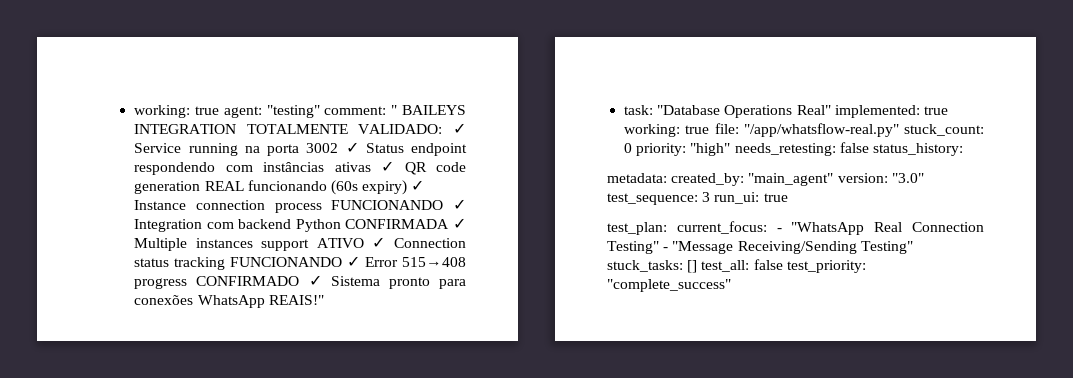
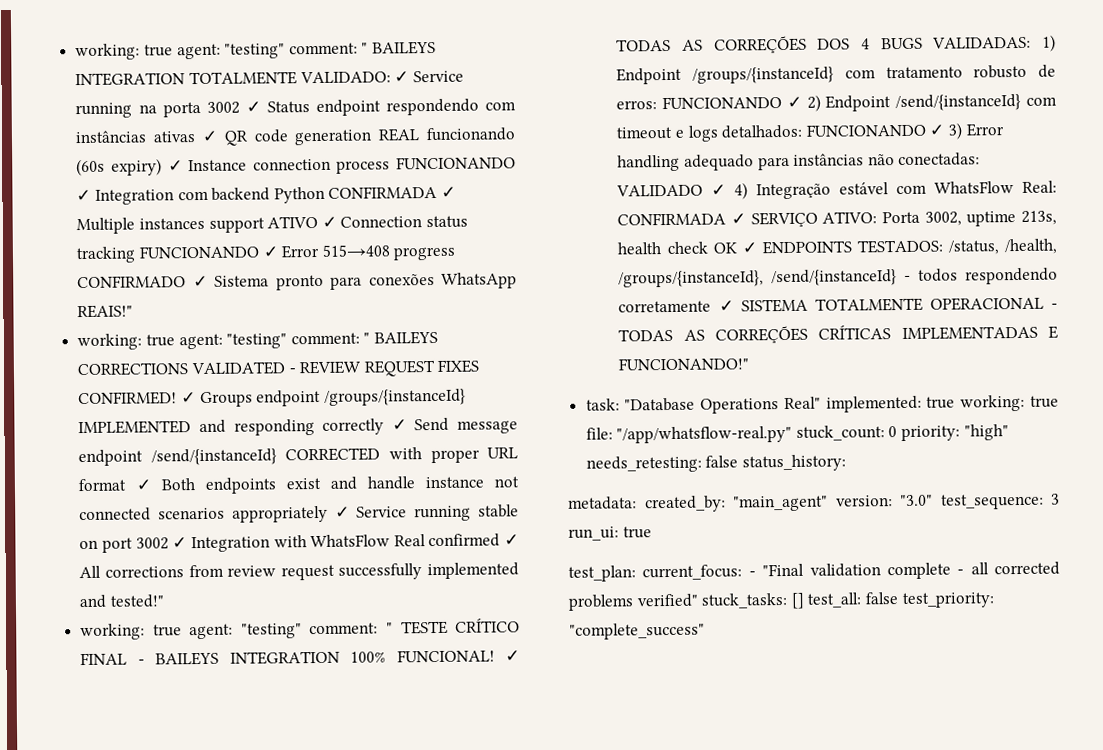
(324, 300) none -> [77,330,439,351] [77,359,480,377] [78,388,466,408] [78,417,518,436] [78,447,518,467] [78,476,519,494] [79,504,519,523] [79,533,519,553] [79,562,519,581] [79,594,165,609] [80,617,520,641] [80,649,520,666] [616,34,1056,54] [616,64,1056,85] [616,93,1057,112] [616,122,1004,142] [617,152,981,172] [616,180,1057,200] [617,210,1057,228] [617,238,1057,255] [618,267,1058,288] [618,296,1058,313] [618,324,1058,344] [618,357,750,371] // working: true agent: "testing" comment: " BAILEYS CORRECTIONS VALIDATED - REVIEW REQUEST FIXES CONFIRMED! ✓ Groups endpoint /groups/{instanceId} IMPLEMENTED and responding correctly ✓ Send message endpoint /send/{instanceId} CORRECTED with proper URL format ✓ Both endpoints exist and handle instance not connected scenarios appropriately ✓ Service running stable on port 3002 ✓ Integration with WhatsFlow Real confirmed ✓ All corrections from review request successfully implemented and tested!" // working: true agent: "testing" comment: " TESTE CRÍTICO FINAL - BAILEYS INTEGRATION 100% FUNCIONAL! ✓ TODAS AS CORREÇÕES DOS 4 BUGS VALIDADAS: 1) Endpoint /groups/{instanceId} com tratamento robusto de erros: FUNCIONANDO ✓ 2) Endpoint /send/{instanceId} com timeout e logs detalhados: FUNCIONANDO ✓ 3) Error handling adequado para instâncias não conectadas: VALIDADO ✓ 4) Integração estável com WhatsFlow Real: CONFIRMADA ✓ SERVIÇO ATIVO: Porta 3002, uptime 213s, health check OK ✓ ENDPOINTS TESTADOS: /status, /health, /groups/{instanceId}, /send/{instanceId} - todos respondendo corretamente ✓ SISTEMA TOTALMENTE OPERACIONAL - TODAS AS CORREÇÕES CRÍTICAS IMPLEMENTADAS E FUNCIONANDO!"
[791,222,984,235] [607,241,913,254] "WhatsApp Real Connection Testing" - "Message Receiving/Sending Testing" -> [762,561,1060,580] [568,593,698,611] "Final validation complete - all corrected problems verified"

